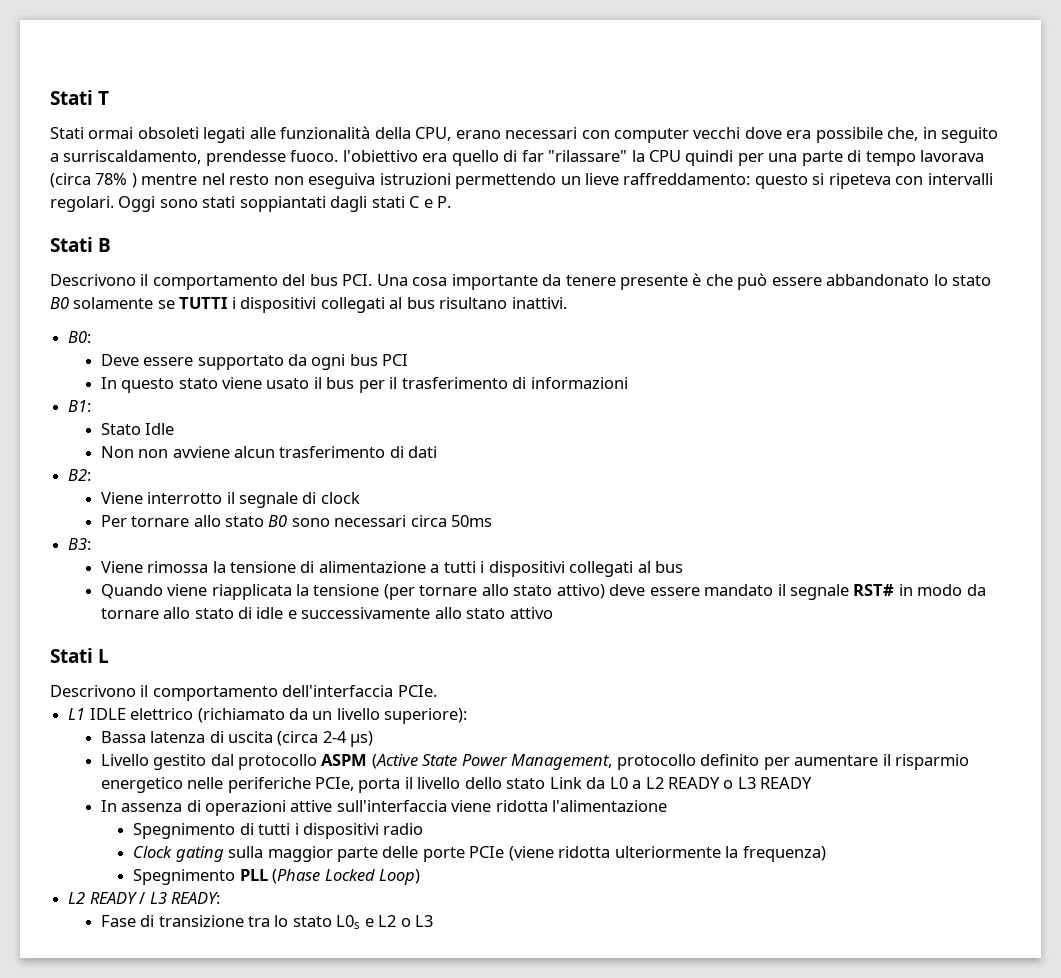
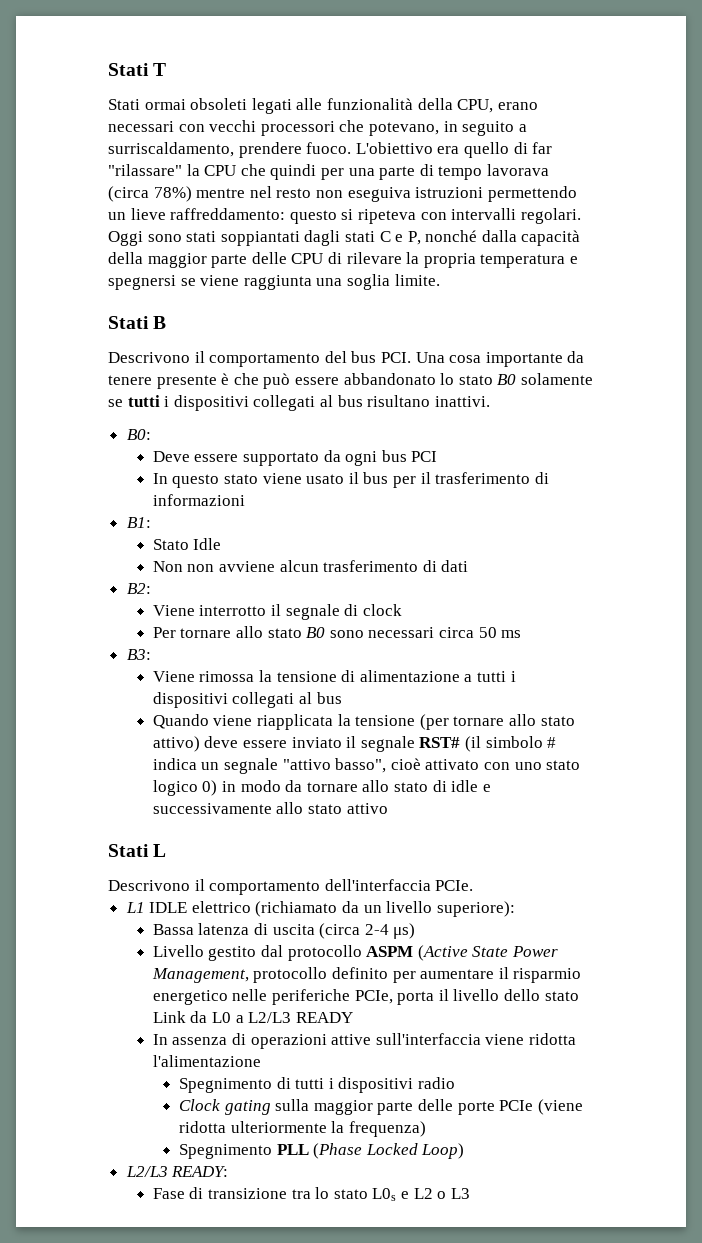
[614,127,919,143] computer vecchi dove era possibile che, -> [209,120,439,136] vecchi processori che potevano,
[205,150,418,166] prendesse fuoco. l'obiettivo -> [238,142,433,158] prendere fuoco. L'obiettivo
(682, 156) none -> [240,164,266,176] che
[95,173,137,188] 78% ) -> [153,186,192,202] 78%)
[437,196,452,208] P. -> [407,230,581,246] [108,252,578,268] [108,274,440,290] P, nonché dalla capacità della maggior parte delle CPU di rilevare la propria temperatura e spegnersi se viene raggiunta una soglia limite.
[179,297,228,309] TUTTI -> [127,395,160,407] tutti
[451,515,493,527] 50ms -> [478,627,522,638] 50 ms
[704,584,774,596] mandato -> [291,737,342,748] inviato
(895, 590) none -> [464,736,557,752] [152,758,581,774] [152,780,218,796] (il simbolo # indica un segnale "attivo basso", cioè attivato con uno stato logico 0)
[645,777,756,789] L2 READY o L3 -> [248,1012,292,1023] L2/L3
[68,892,167,904] L2 READY / L3 -> [125,1166,168,1177] L2/L3

